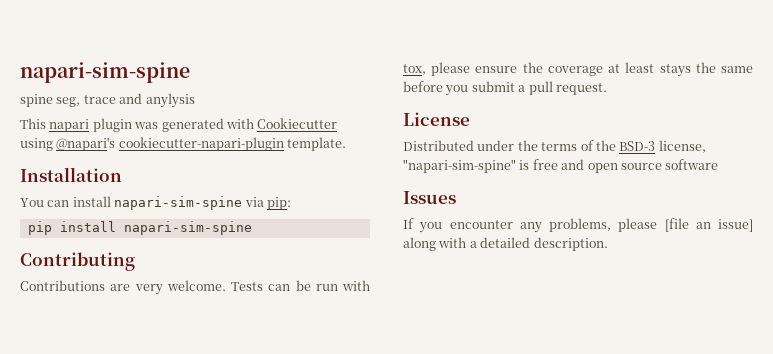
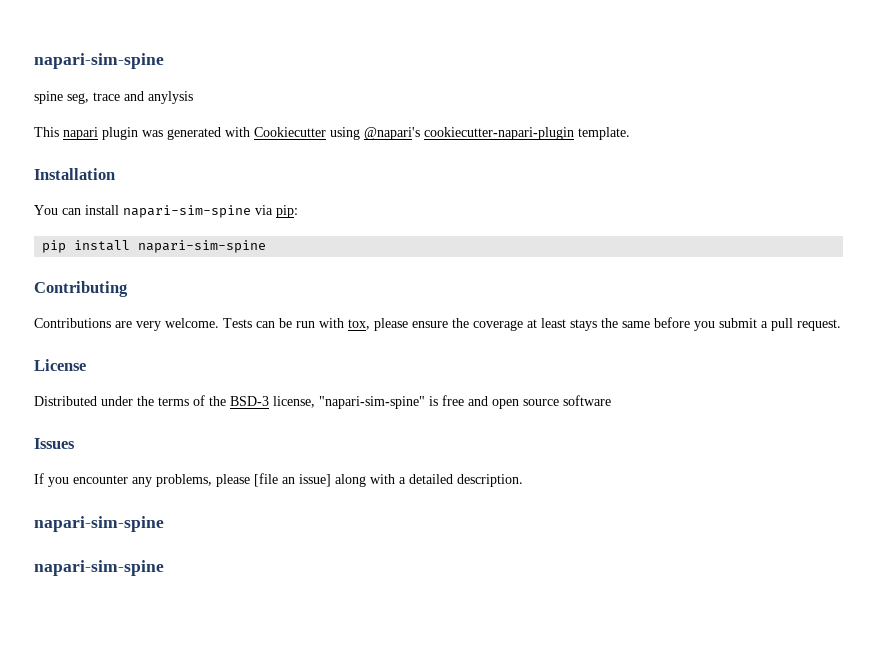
(608, 244) none -> [34,516,164,532] [34,560,164,576] // napari-sim-spine // napari-sim-spine

